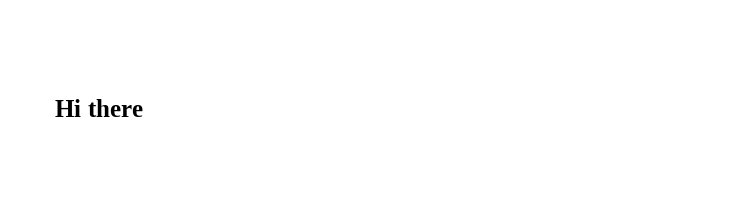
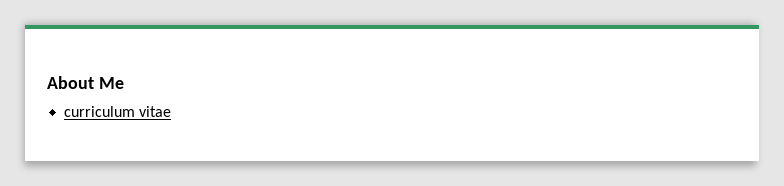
[55,99,143,117] Hi there -> [47,76,124,89] [64,106,172,117] About Me // curriculum vitae

